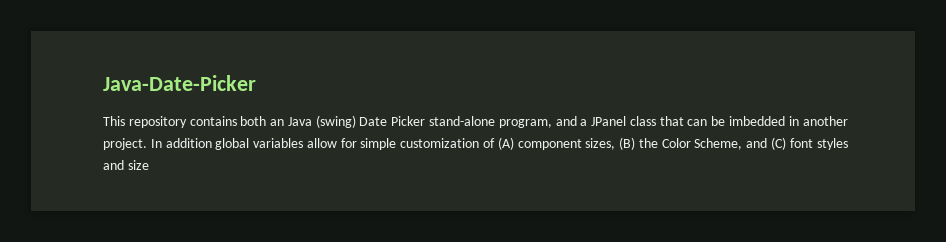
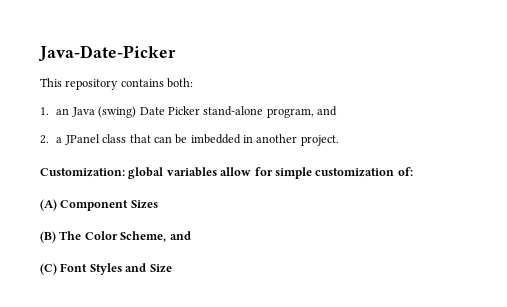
[240,116,267,126] both -> [167,78,194,88] [40,107,49,115] both: // 1.
(577, 121) none -> [40,135,49,144] // 2.
[150,138,212,148] In addition -> [40,168,125,177] // Customization:
[483,137,848,150] [103,160,149,170] of (A) component sizes, (B) the Color Scheme, and (C) font styles and size -> [397,167,413,176] [40,199,158,211] [40,231,191,243] [40,263,172,275] of: // (A) Component Sizes // (B) The Color Scheme, and // (C) Font Styles and Size

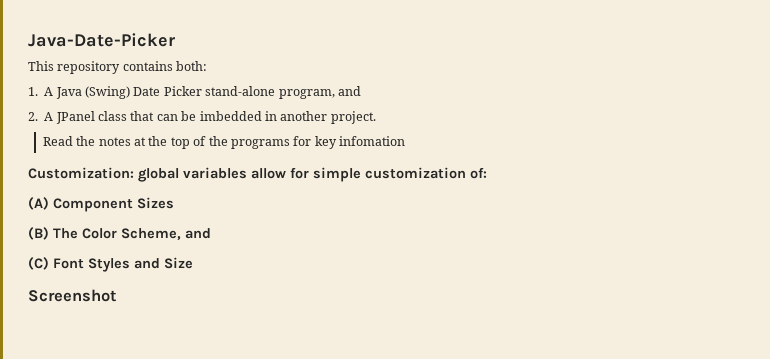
[56,106,137,118] an Java (swing) -> [44,86,130,99] A Java (Swing)
[56,137,63,143] a -> [44,112,54,121] A
(339, 140) none -> [42,136,406,149] // Read the notes at the top of the programs for key infomation
(172, 268) none -> [28,289,117,302] // Screenshot

